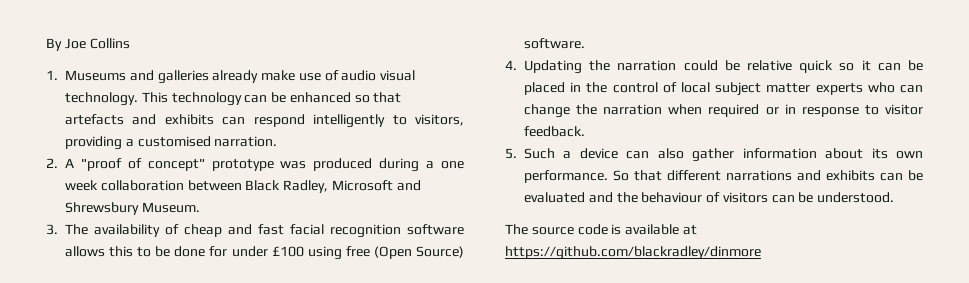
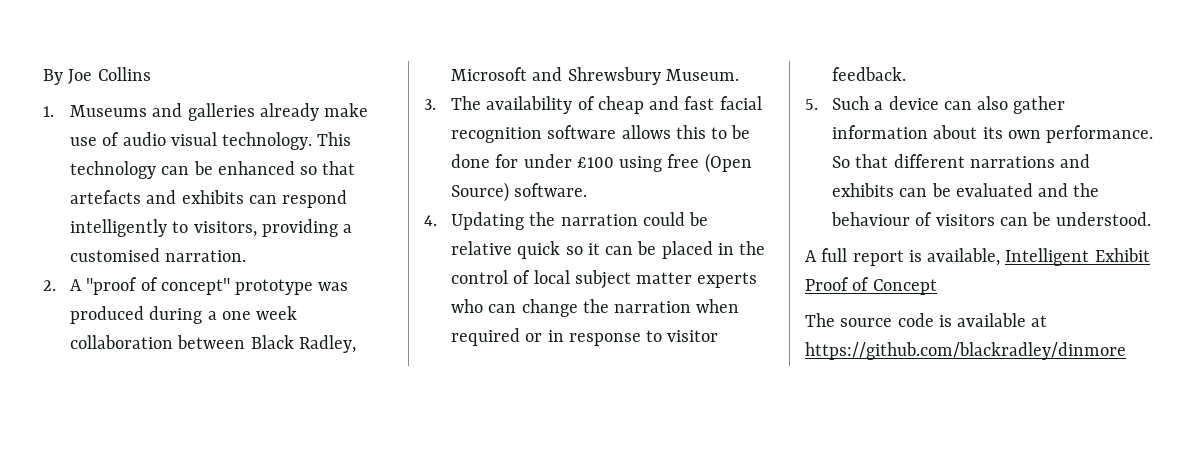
(895, 197) none -> [805,248,1150,266] [805,277,937,295] // A full report is available, Intelligent Exhibit Proof of Concept

